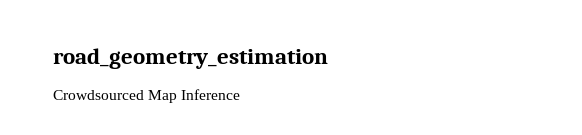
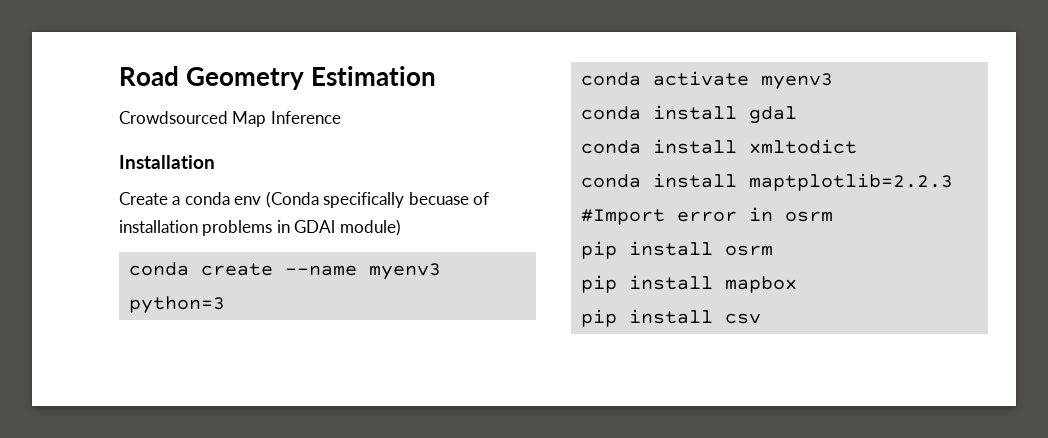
[53,48,328,69] road_geometry_estimation -> [119,66,437,90] Road Geometry Estimation
(241, 94) none -> [119,155,215,169] [119,191,490,208] [119,219,401,236] [128,262,441,280] [128,296,225,314] [580,71,833,90] [580,105,797,124] [580,139,857,154] [580,173,953,191] [580,207,833,225] [580,241,773,259] [580,275,797,293] [580,309,761,327] // Installation // Create a conda env (Conda specifically becuase of installation problems in GDAl module) // conda create --name myenv3 python=3 // conda activate myenv3 // conda install gdal // conda install xmltodict // conda install maptplotlib=2.2.3 #Import error in osrm // pip install osrm // pip install mapbox // pip install csv

